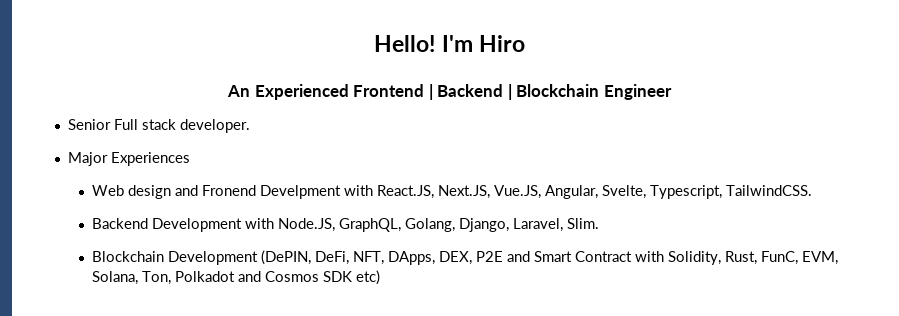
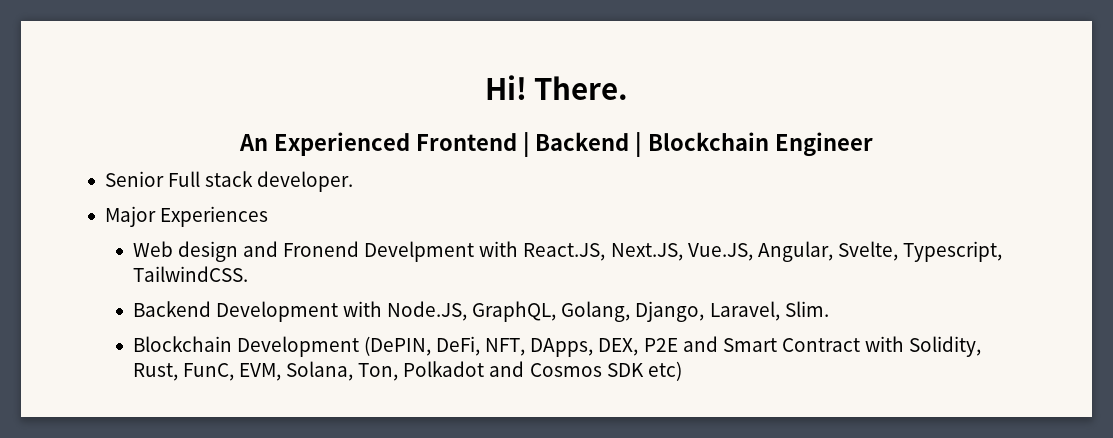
[374,35,525,52] Hello! I'm Hiro -> [484,75,629,100] Hi! There.

